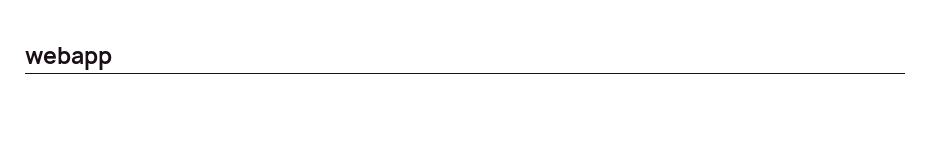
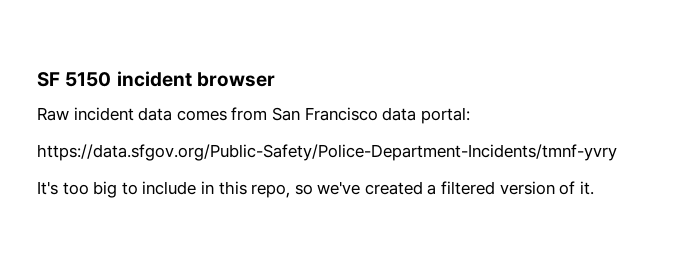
[25,47,112,70] webapp -> [37,71,275,87] [37,107,470,124] [37,144,617,161] [37,181,594,198] SF 5150 incident browser // Raw incident data comes from San Francisco data portal: // https://data.sfgov.org/Public-Safety/Police-Department-Incidents/tmnf-yvry // It's too big to include in this repo, so we've created a filtered version of it.

